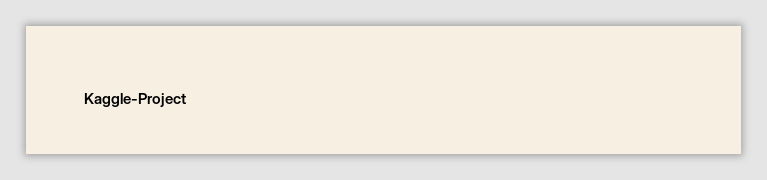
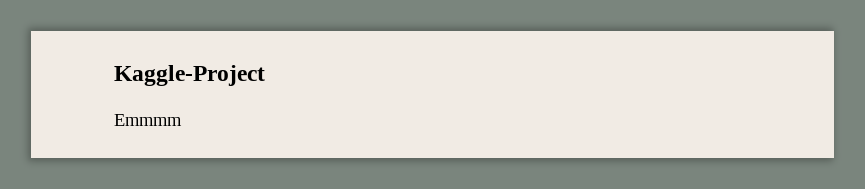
(186, 100) none -> [114,114,182,126] // Emmmm

